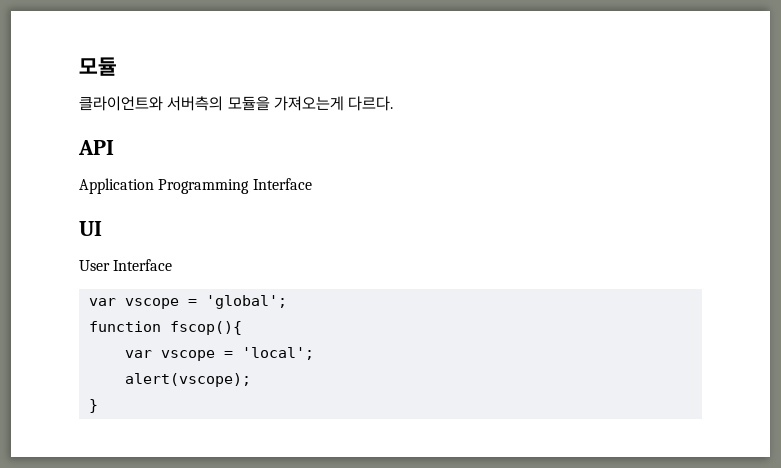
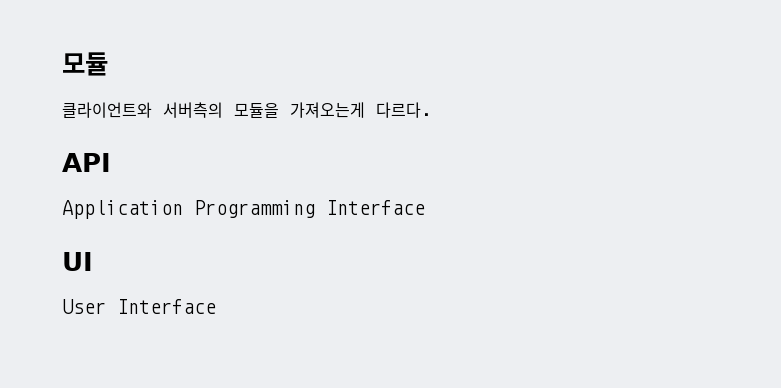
[88,295,287,309] [88,321,242,335] [124,347,314,361] [124,373,251,387] [88,399,98,413] // var vscope = 'global'; // function fscop(){ // var vscope = 'local'; // alert(vscope); // } -> (216, 306) none

